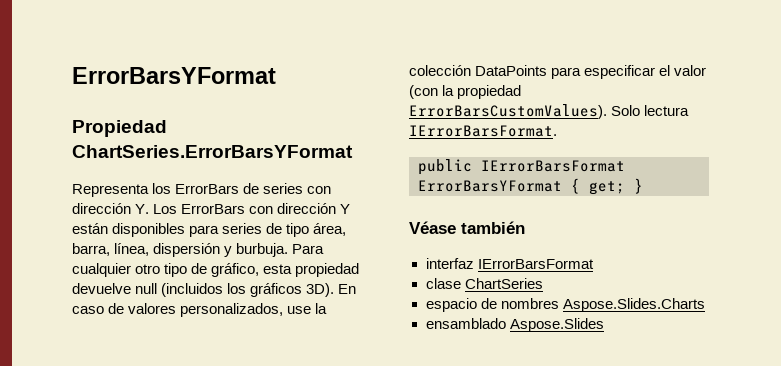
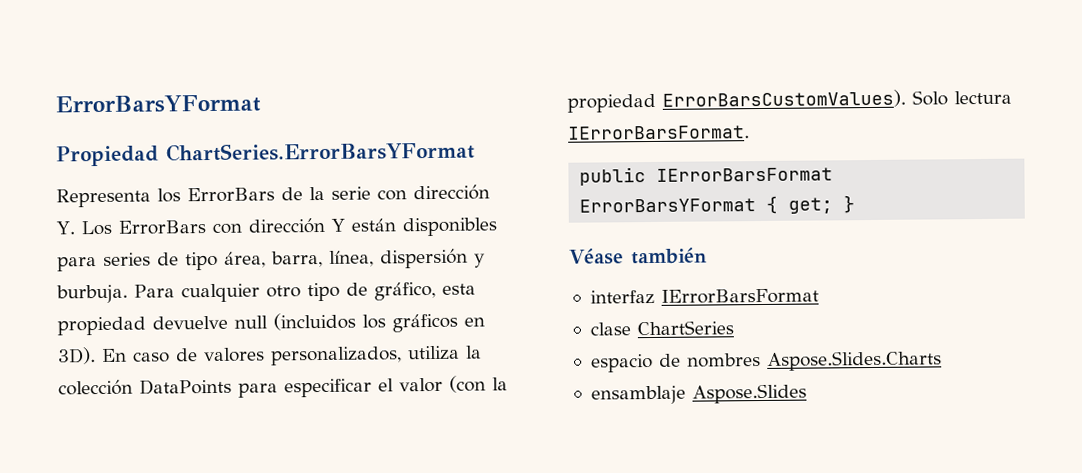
[263,183,304,194] series -> [309,186,371,201] la serie
(303, 290) none -> [464,317,485,327] en
[287,306,312,314] use -> [407,345,460,361] utiliza
[425,318,506,329] ensamblado -> [590,385,686,405] ensamblaje

